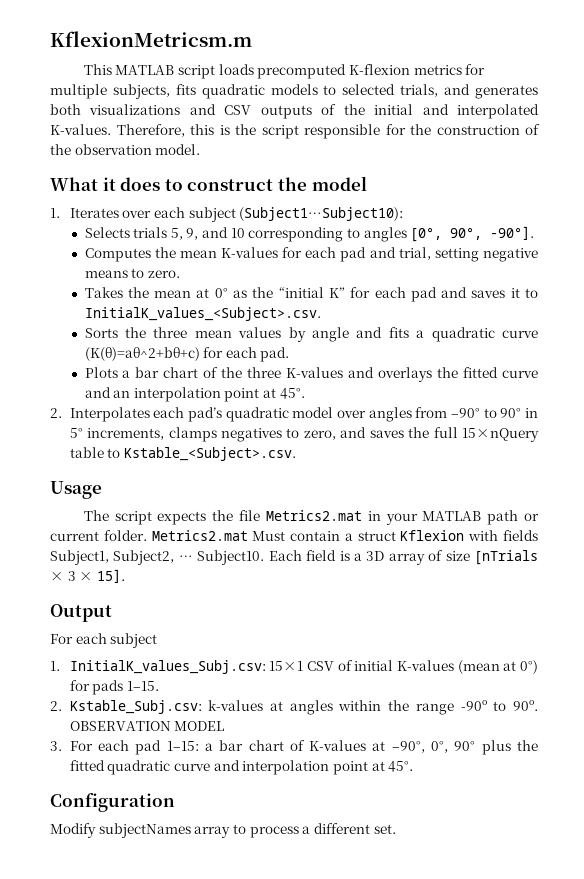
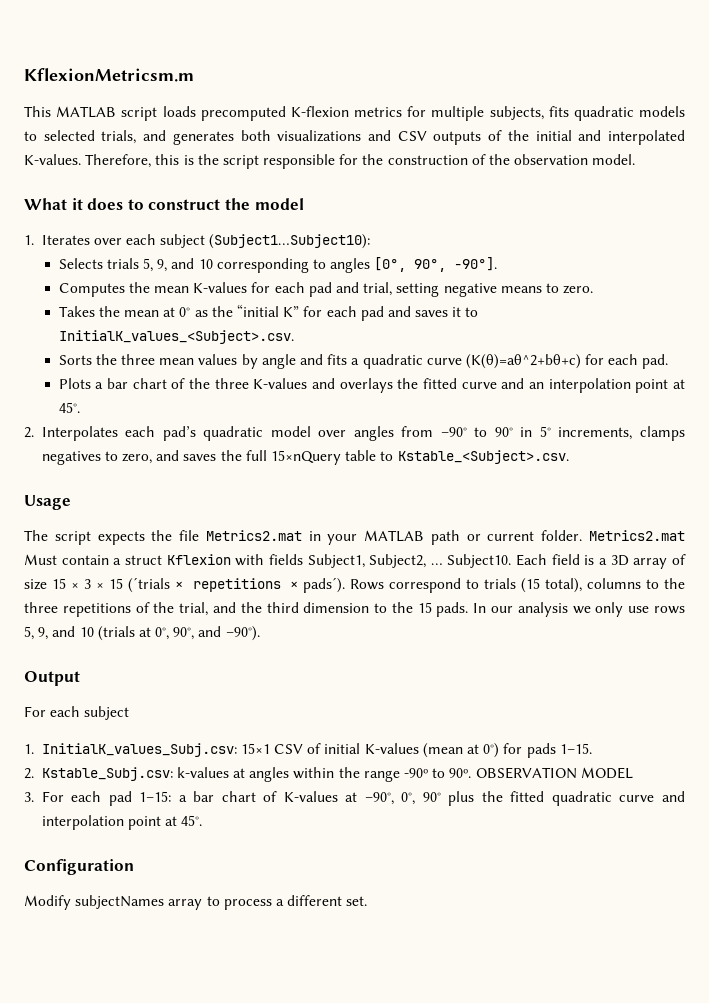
[474,550,539,565] [nTrials -> [51,578,66,589] 15
[96,569,125,583] 15]. -> [108,577,685,593] [24,602,685,617] [24,626,260,641] 15 (´trials × repetitions × pads´). Rows correspond to trials (15 total), columns to the three repetitions of the trial, and the third dimension to the 15 pads. In our analysis we only use rows 5, 9, and 10 (trials at 0°, 90°, and –90°).

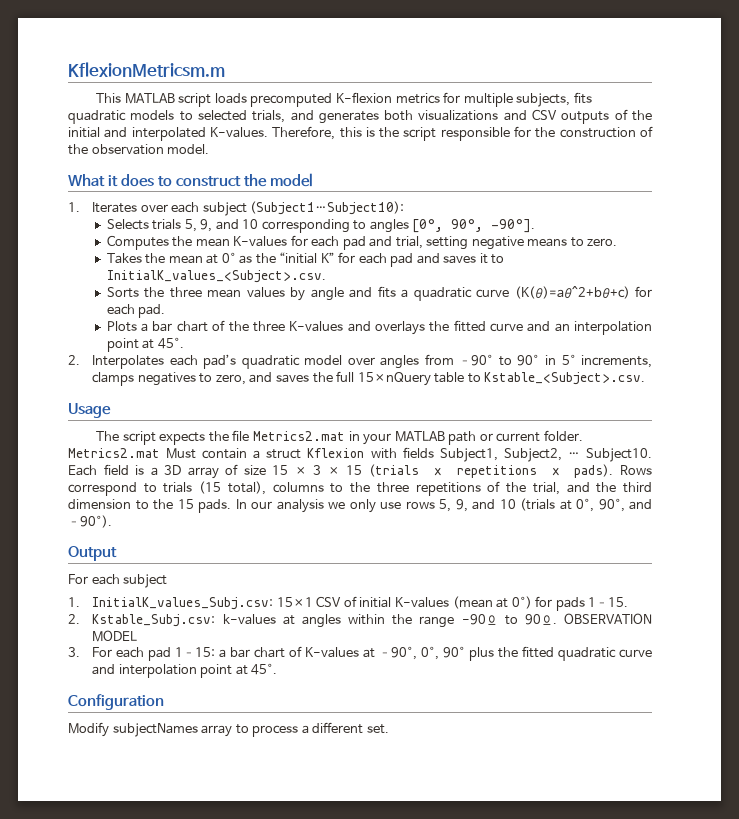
[127,577,170,593] (´trials -> [368,464,419,477] (trials
[303,577,346,593] pads´). -> [574,464,614,478] pads).

